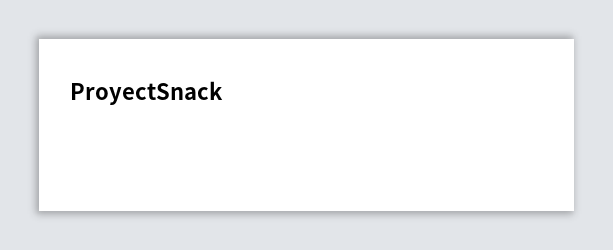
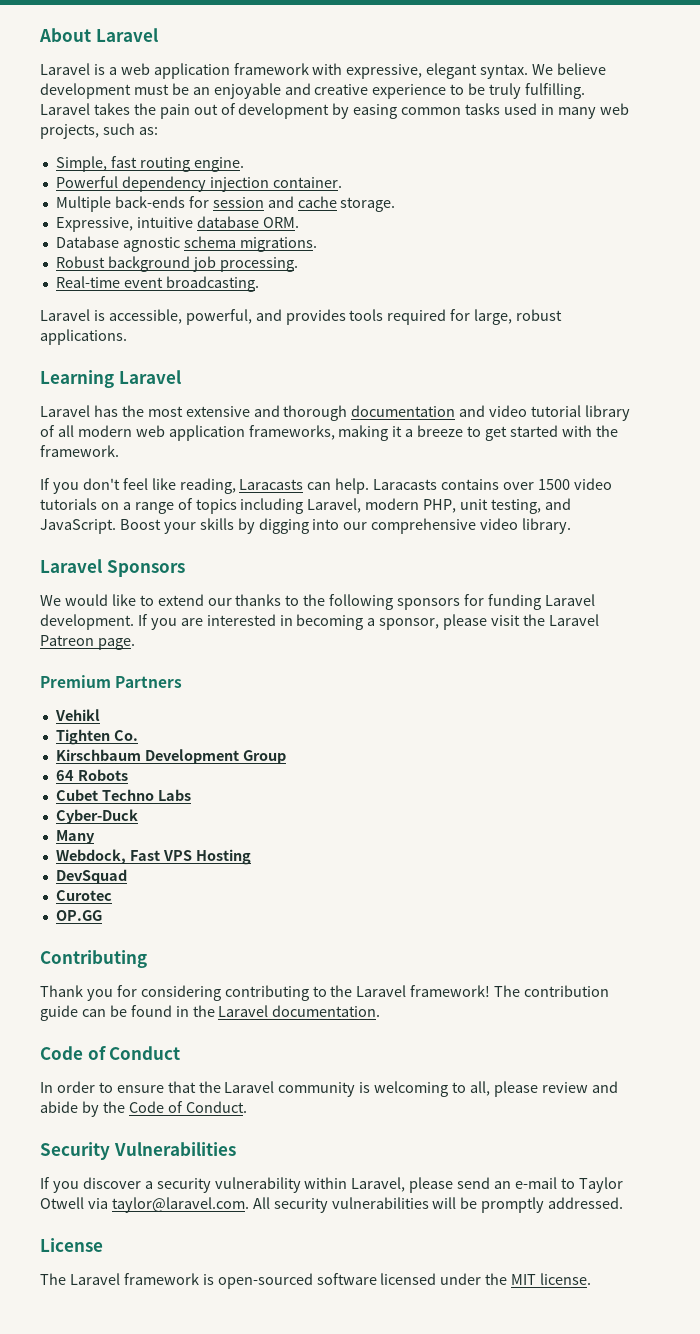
[70,81,223,105] ProyectSnack -> [39,28,158,42] [40,63,607,79] [40,83,586,99] [40,103,629,119] [40,123,158,139] [55,156,244,172] [55,176,342,192] [55,196,396,212] [55,216,299,232] [55,236,317,252] [55,256,298,272] [55,276,259,292] [40,309,563,325] [40,329,127,345] [40,370,181,388] [40,405,631,421] [40,425,618,441] [40,445,119,457] [40,478,612,494] [40,498,571,514] [40,518,572,534] [40,559,185,577] [40,594,595,610] [40,614,599,630] [40,635,135,650] [40,675,183,688] [54,709,100,721] [55,729,138,745] [55,749,286,764] [55,769,128,781] [55,789,191,801] [55,809,138,824] [55,830,95,844] [55,849,251,865] [55,869,127,884] [55,890,112,901] [55,910,102,921] [40,950,147,968] [40,985,610,1001] [40,1005,381,1021] [40,1046,181,1060] [40,1081,618,1097] [40,1101,247,1117] [40,1142,236,1160] [40,1177,623,1193] [40,1197,624,1213] [40,1238,103,1252] [40,1273,592,1289] About Laravel // Laravel is a web application framework with expressive, elegant syntax. We believe development must be an enjoyable and creative experience to be truly fulfilling. Laravel takes the pain out of development by easing common tasks used in many web projects, such as: // Simple, fast routing engine. // Powerful dependency injection container. // Multiple back-ends for session and cache storage. // Expressive, intuitive database ORM. // Database agnostic schema migrations. // Robust background job processing. // Real-time event broadcasting. // Laravel is accessible, powerful, and provides tools required for large, robust applications. // Learning Laravel // Laravel has the most extensive and thorough documentation and video tutorial library of all modern web application frameworks, making it a breeze to get started with the framework. // If you don't feel like reading, Laracasts can help. Laracasts contains over 1500 video tutorials on a range of topics including Laravel, modern PHP, unit testing, and JavaScript. Boost your skills by digging into our comprehensive video library. // Laravel Sponsors // We would like to extend our thanks to the following sponsors for funding Laravel development. If you are interested in becoming a sponsor, please visit the Laravel Patreon page. // Premium Partners // Vehikl // Tighten Co. // Kirschbaum Development Group // 64 Robots // Cubet Techno Labs // Cyber-Duck // Many // Webdock, Fast VPS Hosting // DevSquad // Curotec // OP.GG // Contributing // Thank you for considering contributing to the Laravel framework! The contribution guide can be found in the Laravel documentation. // Code of Conduct // In order to ensure that the Laravel community is welcoming to all, please review and abide by the Code of Conduct. // Security Vulnerabilities // If you discover a security vulnerability within Laravel, please send an e-mail to Taylor Otwell via taylor@laravel.com. All security vulnerabilities will be promptly addressed. // License // The Laravel framework is open-sourced software licensed under the MIT license.

